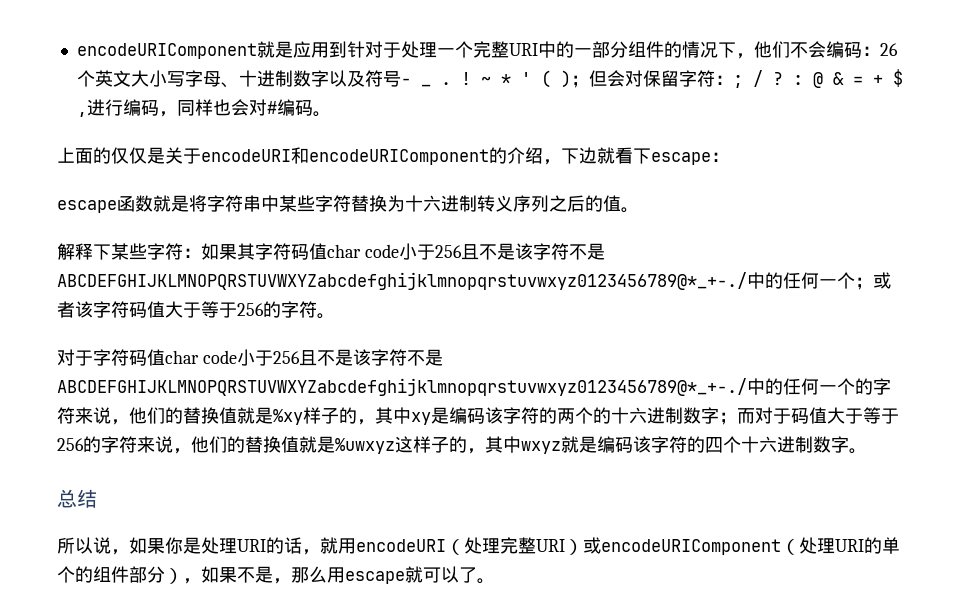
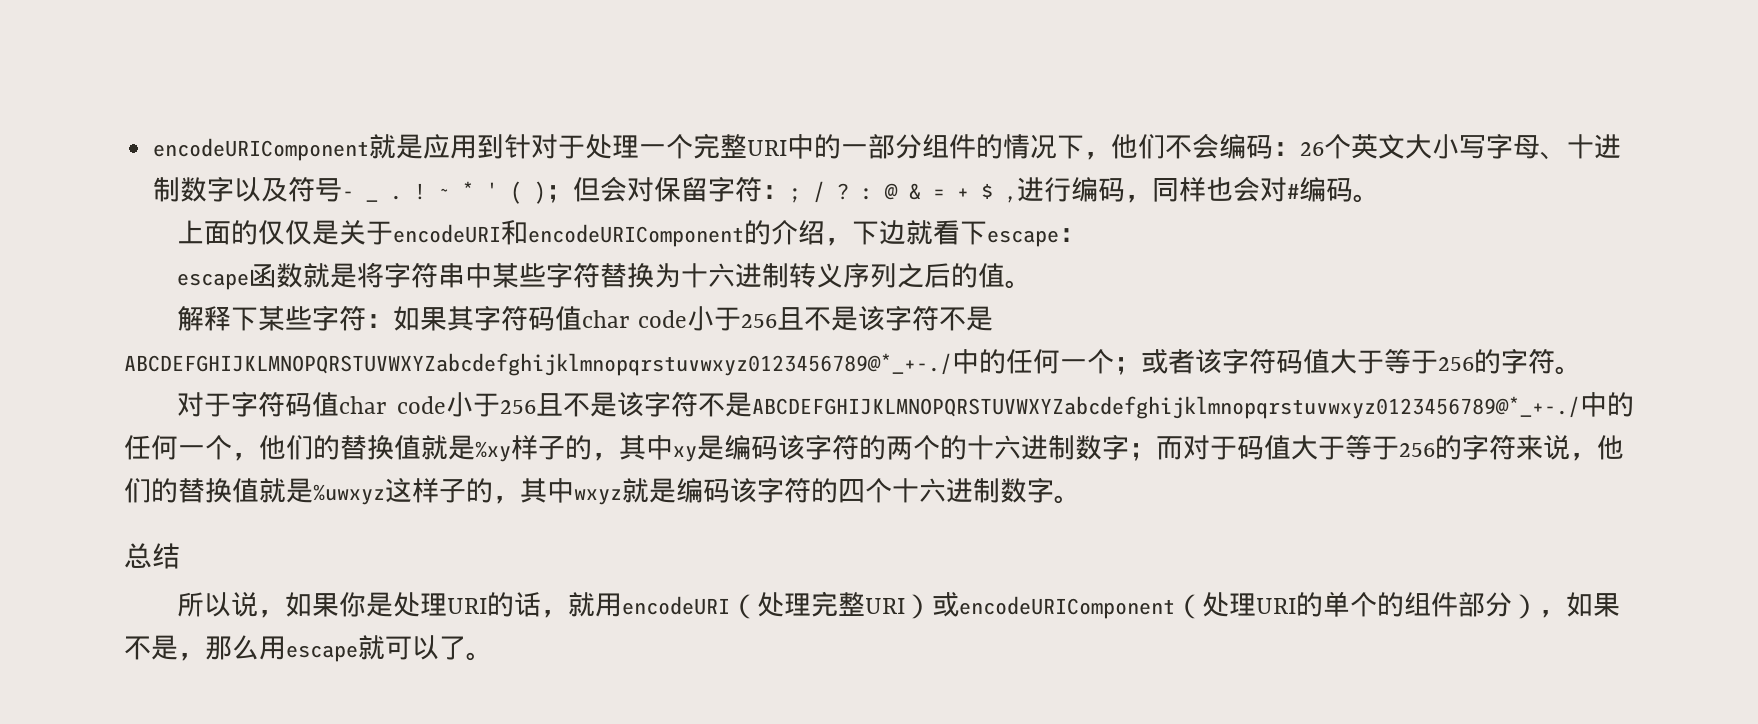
[855,378,891,395] [57,407,111,424] 的字符来说 -> (232, 447) none

